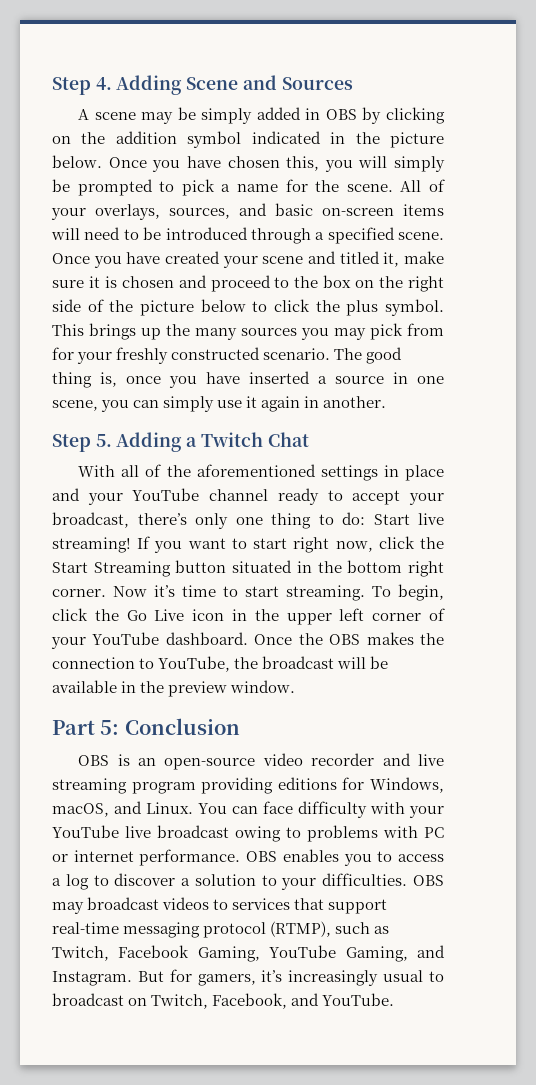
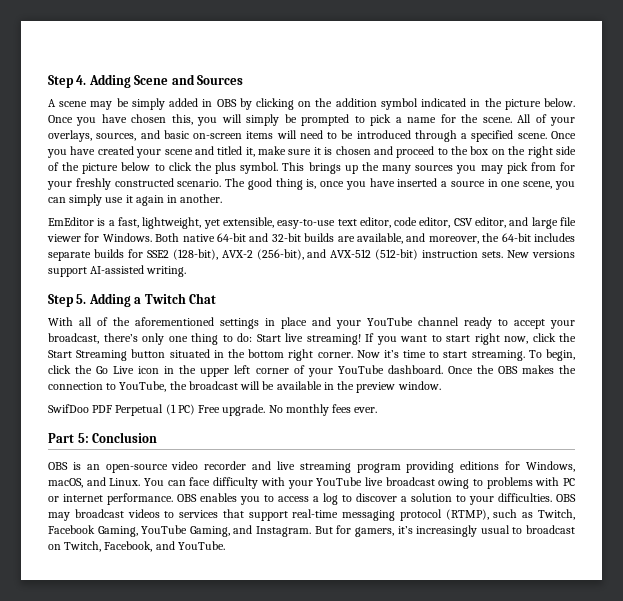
(387, 402) none -> [48,217,576,229] [47,233,575,244] [48,249,575,261] [48,265,187,277] // EmEditor is a fast, lightweight, yet extensible, easy-to-use text editor, code editor, CSV editor, and large file viewer for Windows. Both native 64-bit and 32-bit builds are available, and moreover, the 64-bit includes separate builds for SSE2 (128-bit), AVX-2 (256-bit), and AVX-512 (512-bit) instruction sets. New versions support AI-assisted writing.
(296, 686) none -> [48,404,378,416] // SwifDoo PDF Perpetual (1 PC) Free upgrade. No monthly fees ever.

